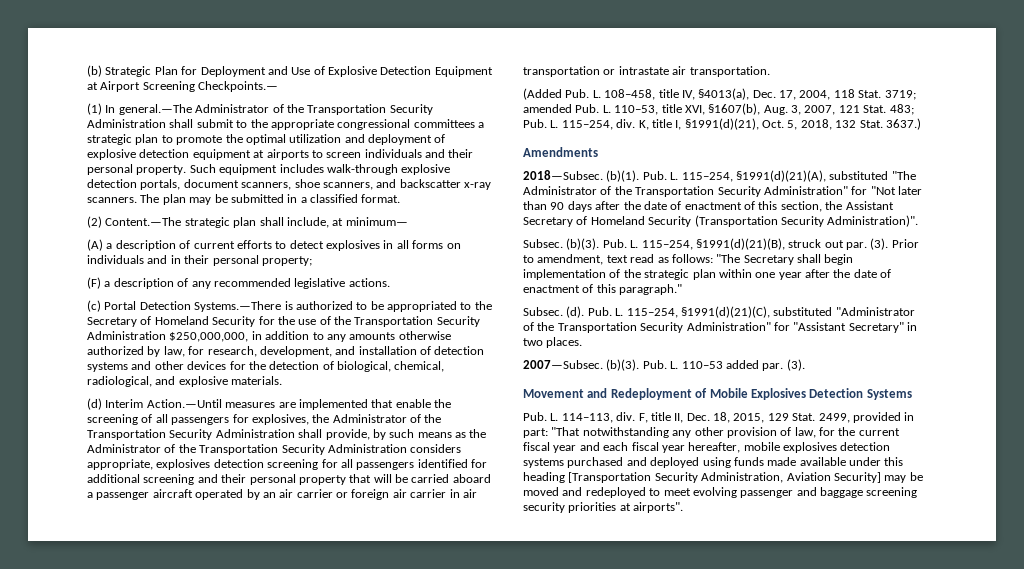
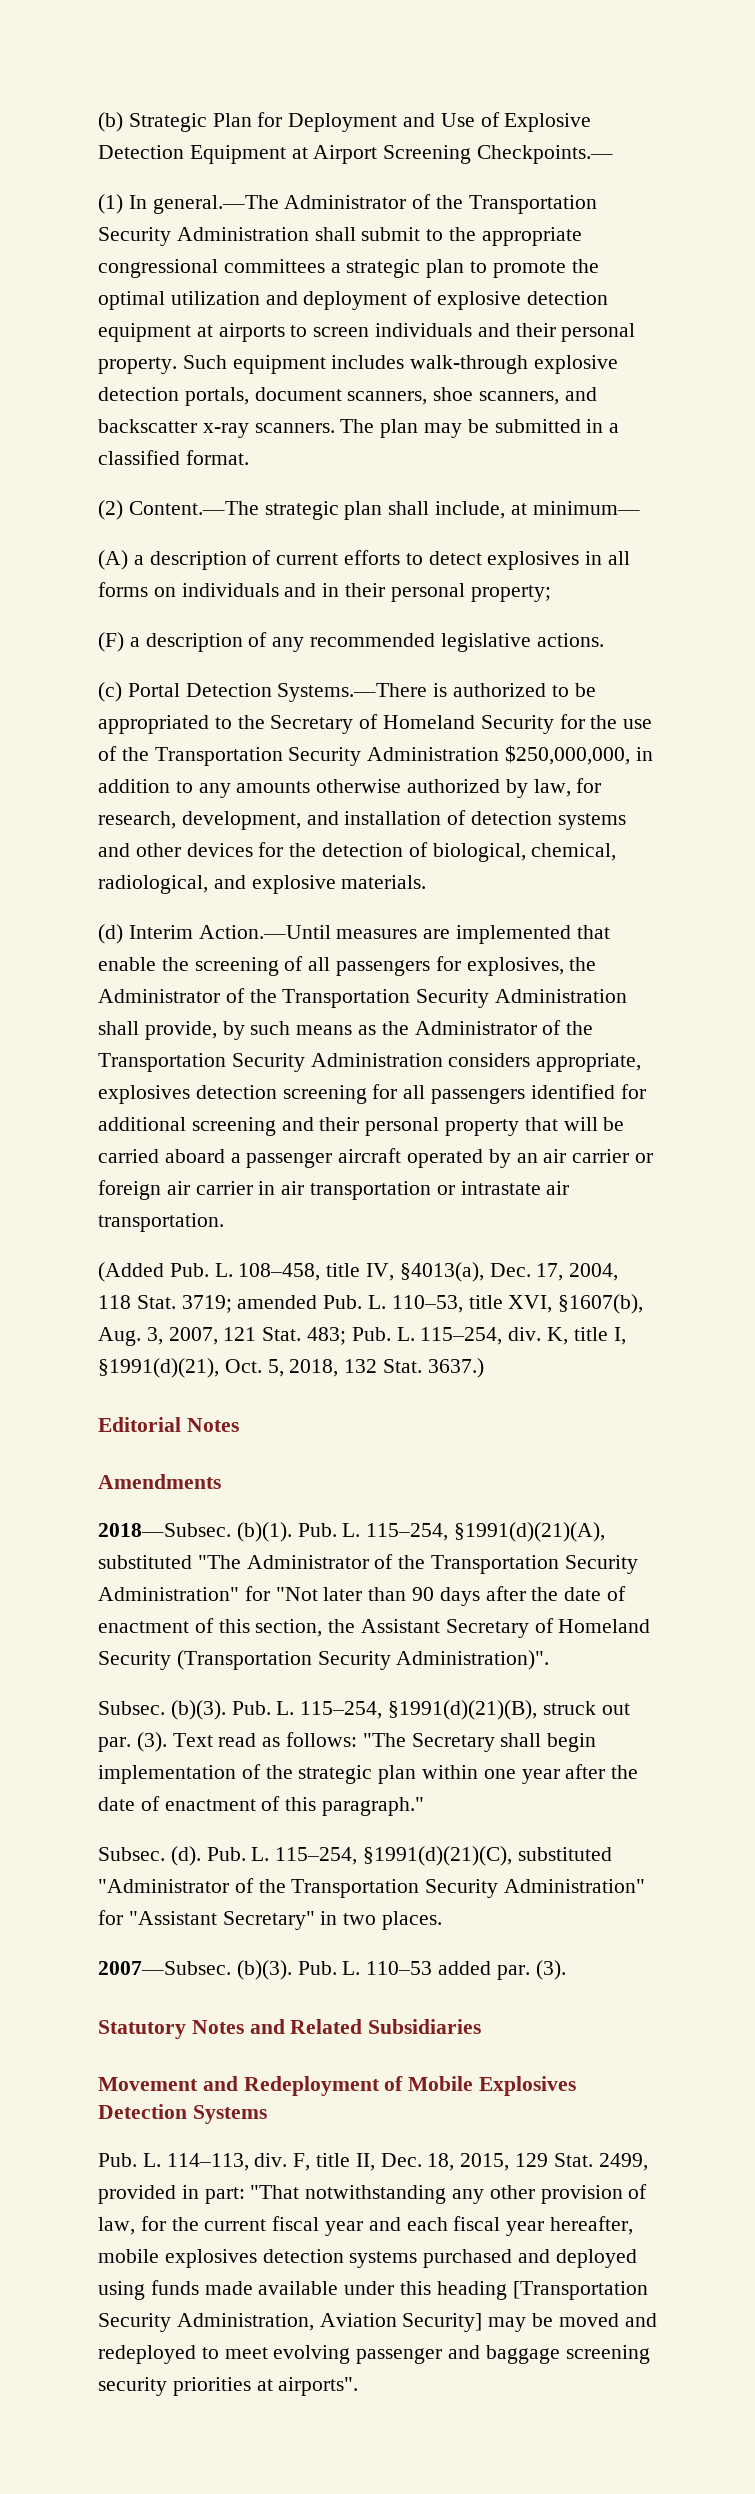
(921, 124) none -> [98,1417,239,1432] // Editorial Notes
[891,239,919,248] [523,254,628,265] Prior to amendment, text -> [172,1733,213,1747] Text
(805, 365) none -> [98,2019,482,2039] // Statutory Notes and Related Subsidiaries

